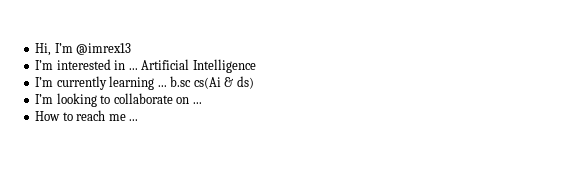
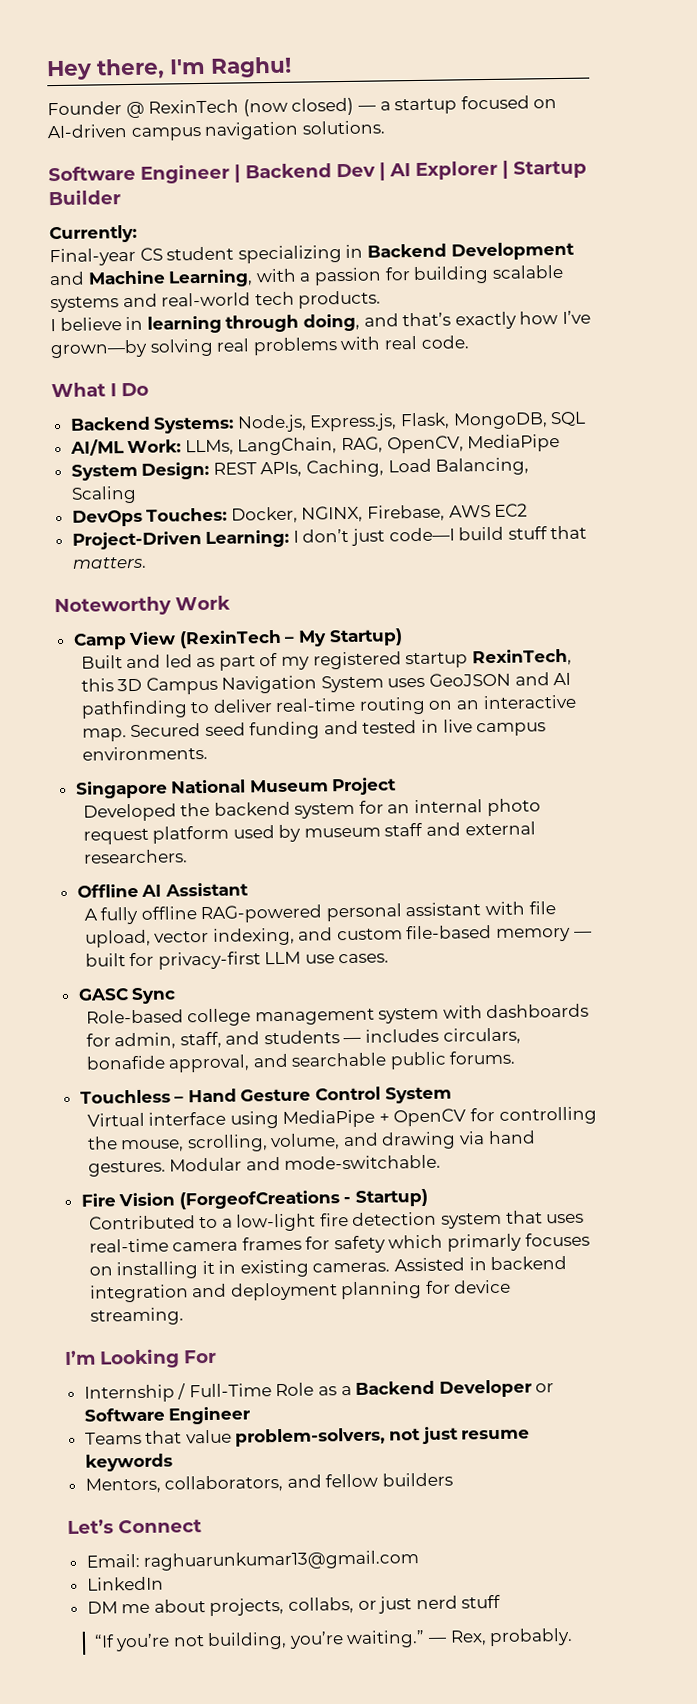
[35,43,132,56] [35,59,256,73] [35,76,254,90] [35,93,202,107] [35,110,139,121] Hi, I’m @imrex13 // I’m interested in ... Artificial Intelligence // I’m currently learning ... b.sc cs(Ai & ds) // I’m looking to collaborate on ... // How to reach me ... -> [46,56,292,81] [47,95,558,119] [47,120,385,141] [48,160,587,184] [48,189,121,206] [49,224,137,244] [49,241,575,267] [49,264,564,288] [50,290,382,313] [50,310,591,334] [50,335,469,359] [51,382,149,398] [69,411,587,434] [69,434,561,456] [70,457,530,481] [70,485,137,504] [71,503,529,527] [71,525,588,550] [71,556,147,569] [54,595,231,617] [72,628,403,650] [80,648,572,671] [80,672,572,695] [80,694,577,719] [81,719,547,742] [81,745,208,761] [74,777,398,799] [82,798,541,822] [82,821,536,845] [82,849,188,864] [76,882,249,898] [83,901,556,925] [84,925,592,948] [84,951,390,970] [77,987,177,1005] [85,1003,590,1027] [85,1027,521,1050] [85,1050,516,1073] [79,1086,452,1104] [86,1106,597,1129] [86,1130,536,1153] [87,1154,442,1177] [80,1188,429,1210] [88,1210,585,1232] [88,1232,590,1254] [88,1255,568,1280] [89,1279,512,1303] [89,1307,184,1326] [64,1348,217,1369] [83,1379,555,1403] [83,1406,251,1425] [84,1426,531,1447] [84,1453,173,1472] [84,1472,454,1494] [67,1519,202,1534] [85,1550,420,1571] [86,1576,164,1591] [86,1594,502,1617] [93,1627,574,1652] Hey there, I'm Raghu! // Founder @ RexinTech (now closed) — a startup focused on AI-driven campus navigation solutions. // Software Engineer | Backend Dev | AI Explorer | Startup Builder // Currently: // Final-year CS student specializing in Backend Development and Machine Learning, with a passion for building scalable systems and real-world tech products. // I believe in learning through doing, and that’s exactly how I’ve grown—by solving real problems with real code. // What I Do // Backend Systems: Node.js, Express.js, Flask, MongoDB, SQL // AI/ML Work: LLMs, LangChain, RAG, OpenCV, MediaPipe // System Design: REST APIs, Caching, Load Balancing, Scaling // DevOps Touches: Docker, NGINX, Firebase, AWS EC2 // Project-Driven Learning: I don’t just code—I build stuff that matters. // Noteworthy Work // Camp View (RexinTech – My Startup) // Built and led as part of my registered startup RexinTech, this 3D Campus Navigation System uses GeoJSON and AI pathfinding to deliver real-time routing on an interactive map. Secured seed funding and tested in live campus environments. // Singapore National Museum Project // Developed the backend system for an internal photo request platform used by museum staff and external researchers. // Offline AI Assistant // A fully offline RAG-powered personal assistant with file upload, vector indexing, and custom file-based memory — built for privacy-first LLM use cases. // GASC Sync // Role-based college management system with dashboards for admin, staff, and students — includes circulars, bonafide approval, and searchable public forums. // Touchless – Hand Gesture Control System // Virtual interface using MediaPipe + OpenCV for controlling the mouse, scrolling, volume, and drawing via hand gestures. Modular and mode-switchable. // Fire Vision (ForgeofCreations - Startup) // Contributed to a low-light fire detection system that uses real-time camera frames for safety which primarly focuses on installing it in existing cameras. Assisted in backend integration and deployment planning for device streaming. // I’m Looking For // Internship / Full-Time Role as a Backend Developer or Software Engineer // Teams that value problem-solvers, not just resume keywords // Mentors, collaborators, and fellow builders // Let’s Connect // Email: raghuarunkumar13@gmail.com // LinkedIn // DM me about projects, collabs, or just nerd stuff // “If you’re not building, you’re waiting.” — Rex, probably.

